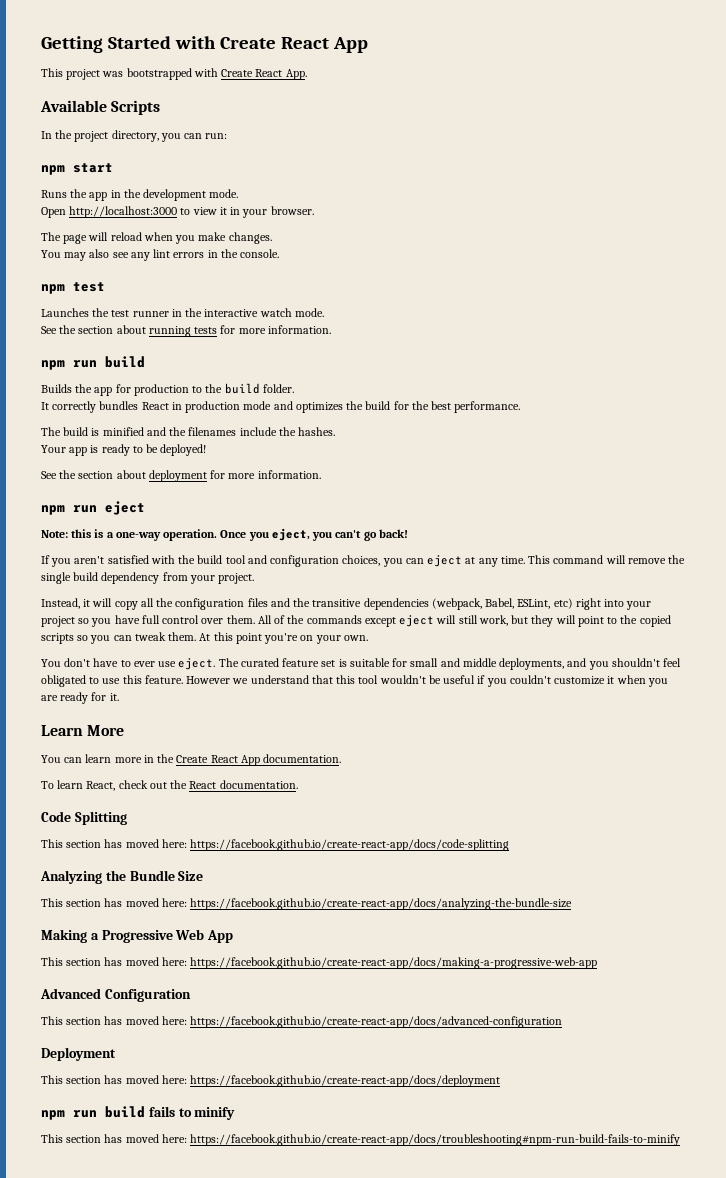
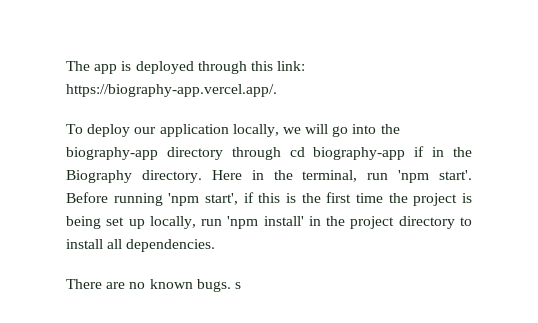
[41,36,368,53] [41,68,307,80] [40,100,161,115] [41,130,228,142] [41,163,113,175] [41,189,239,201] [41,206,314,218] [41,232,272,244] [41,249,280,261] [41,282,105,294] [41,308,324,317] [41,325,331,337] [41,356,145,370] [41,383,294,396] [41,401,521,413] [41,427,336,436] [41,444,207,456] [41,470,321,482] [41,501,145,515] [41,528,408,541] [41,555,686,567] [41,572,255,584] [41,598,652,610] [41,615,671,627] [41,632,368,644] [41,658,682,670] [41,675,668,687] [41,692,119,704] [41,725,125,736] [41,754,342,766] [41,780,298,791] [41,811,127,825] [41,839,510,851] [40,870,204,884] [41,898,573,910] [41,929,234,943] [41,957,598,969] [40,988,191,1002] [41,1016,563,1028] [41,1047,116,1061] [41,1075,501,1087] [41,1106,236,1120] [41,1134,681,1146] Getting Started with Create React App // This project was bootstrapped with Create React App. // Available Scripts // In the project directory, you can run: // npm start // Runs the app in the development mode. // Open http://localhost:3000 to view it in your browser. // The page will reload when you make changes. // You may also see any lint errors in the console. // npm test // Launches the test runner in the interactive watch mode. // See the section about running tests for more information. // npm run build // Builds the app for production to the build folder. // It correctly bundles React in production mode and optimizes the build for the best performance. // The build is minified and the filenames include the hashes. // Your app is ready to be deployed! // See the section about deployment for more information. // npm run eject // Note: this is a one-way operation. Once you eject, you can't go back! // If you aren't satisfied with the build tool and configuration choices, you can eject at any time. This command will remove the single build dependency from your project. // Instead, it will copy all the configuration files and the transitive dependencies (webpack, Babel, ESLint, etc) right into your project so you have full control over them. All of the commands except eject will still work, but they will point to the copied scripts so you can tweak them. At this point you're on your own. // You don't have to ever use eject. The curated feature set is suitable for small and middle deployments, and you shouldn't feel obligated to use this feature. However we understand that this tool wouldn't be useful if you couldn't customize it when you are ready for it. // Learn More // You can learn more in the Create React App documentation. // To learn React, check out the React documentation. // Code Splitting // This section has moved here: https://facebook.github.io/create-react-app/docs/code-splitting // Analyzing the Bundle Size // This section has moved here: https://facebook.github.io/create-react-app/docs/analyzing-the-bundle-size // Making a Progressive Web App // This section has moved here: https://facebook.github.io/create-react-app/docs/making-a-progressive-web-app // Advanced Configuration // This section has moved here: https://facebook.github.io/create-react-app/docs/advanced-configuration // Deployment // This section has moved here: https://facebook.github.io/create-react-app/docs/deployment // npm run build fails to minify // This section has moved here: https://facebook.github.io/create-react-app/docs/troubleshooting#npm-run-build-fails-to-minify -> [66,61,306,74] [66,84,277,97] [66,124,400,137] [66,146,472,160] [66,170,472,183] [66,192,472,206] [66,216,472,229] [66,239,216,252] [66,279,241,292] The app is deployed through this link: https://biography-app.vercel.app/. // To deploy our application locally, we will go into the biography-app directory through cd biography-app if in the Biography directory. Here in the terminal, run 'npm start'. Before running 'npm start', if this is the first time the project is being set up locally, run 'npm install' in the project directory to install all dependencies. // There are no known bugs. s

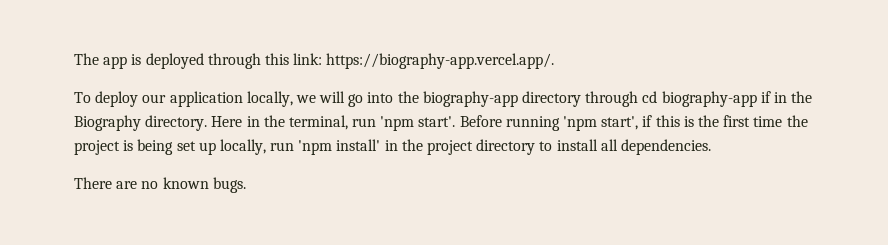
[234,282,241,289] s -> (246, 185) none

